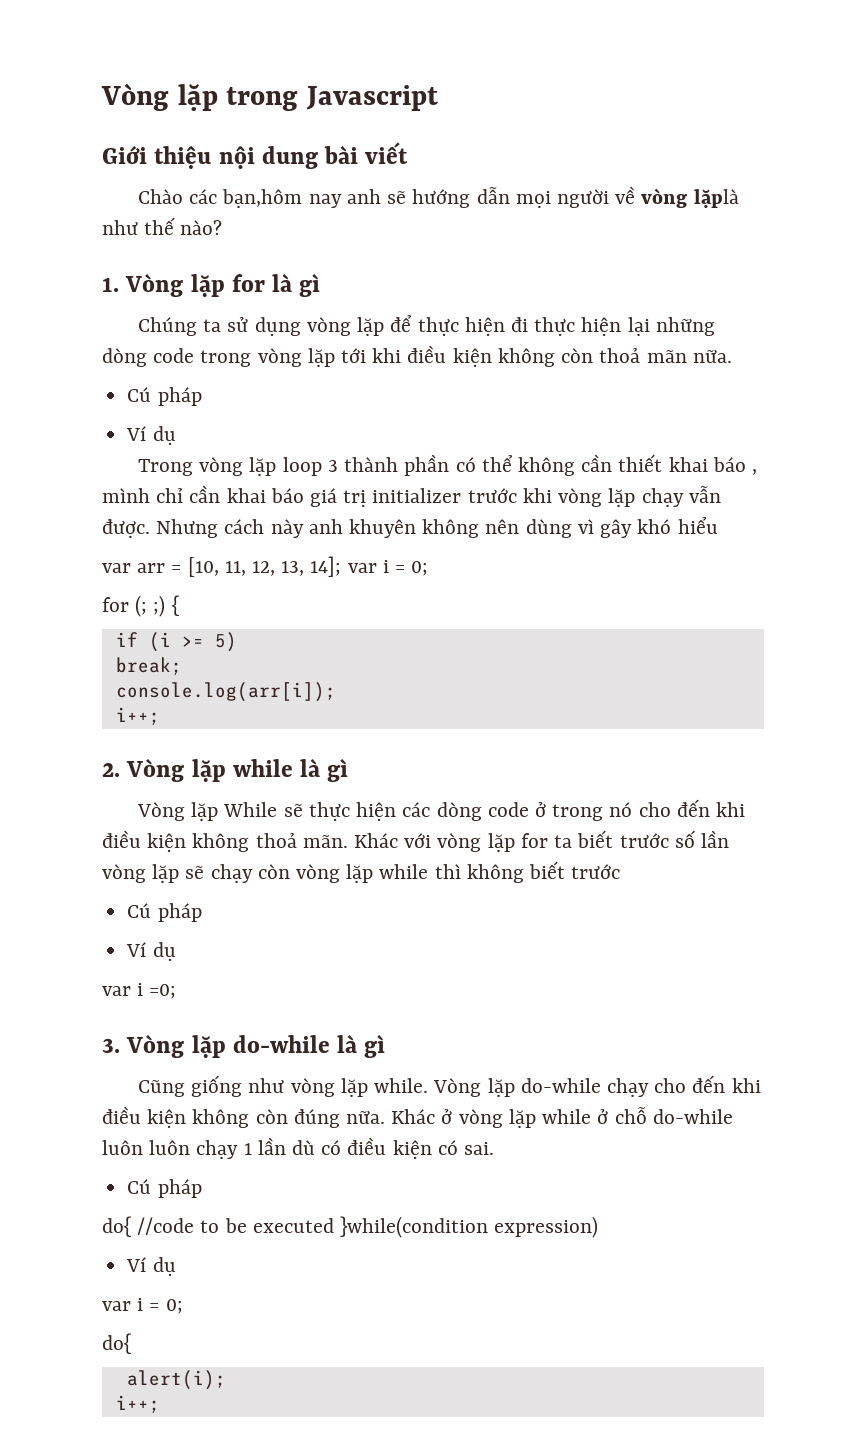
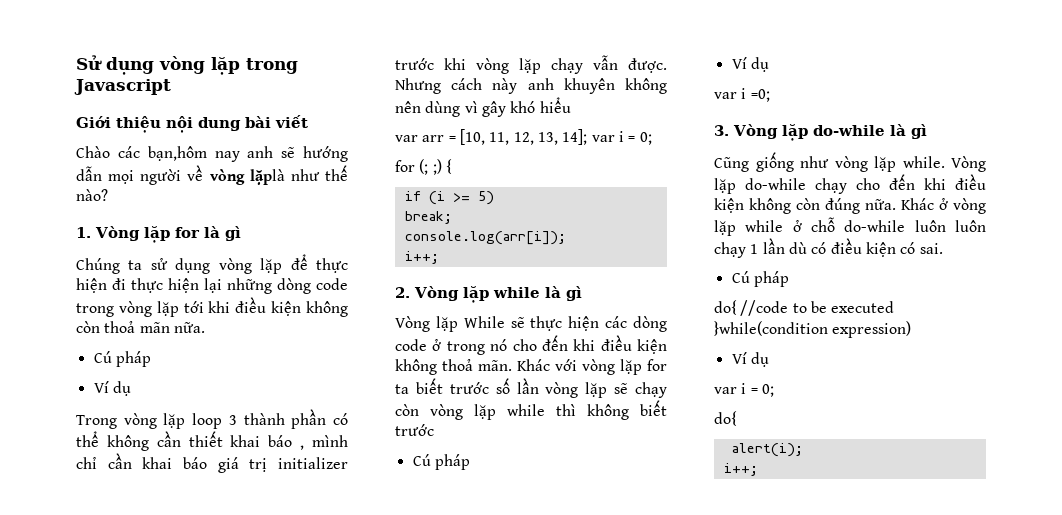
[101,83,169,111] Vòng -> [76,55,205,75] Sử dụng vòng

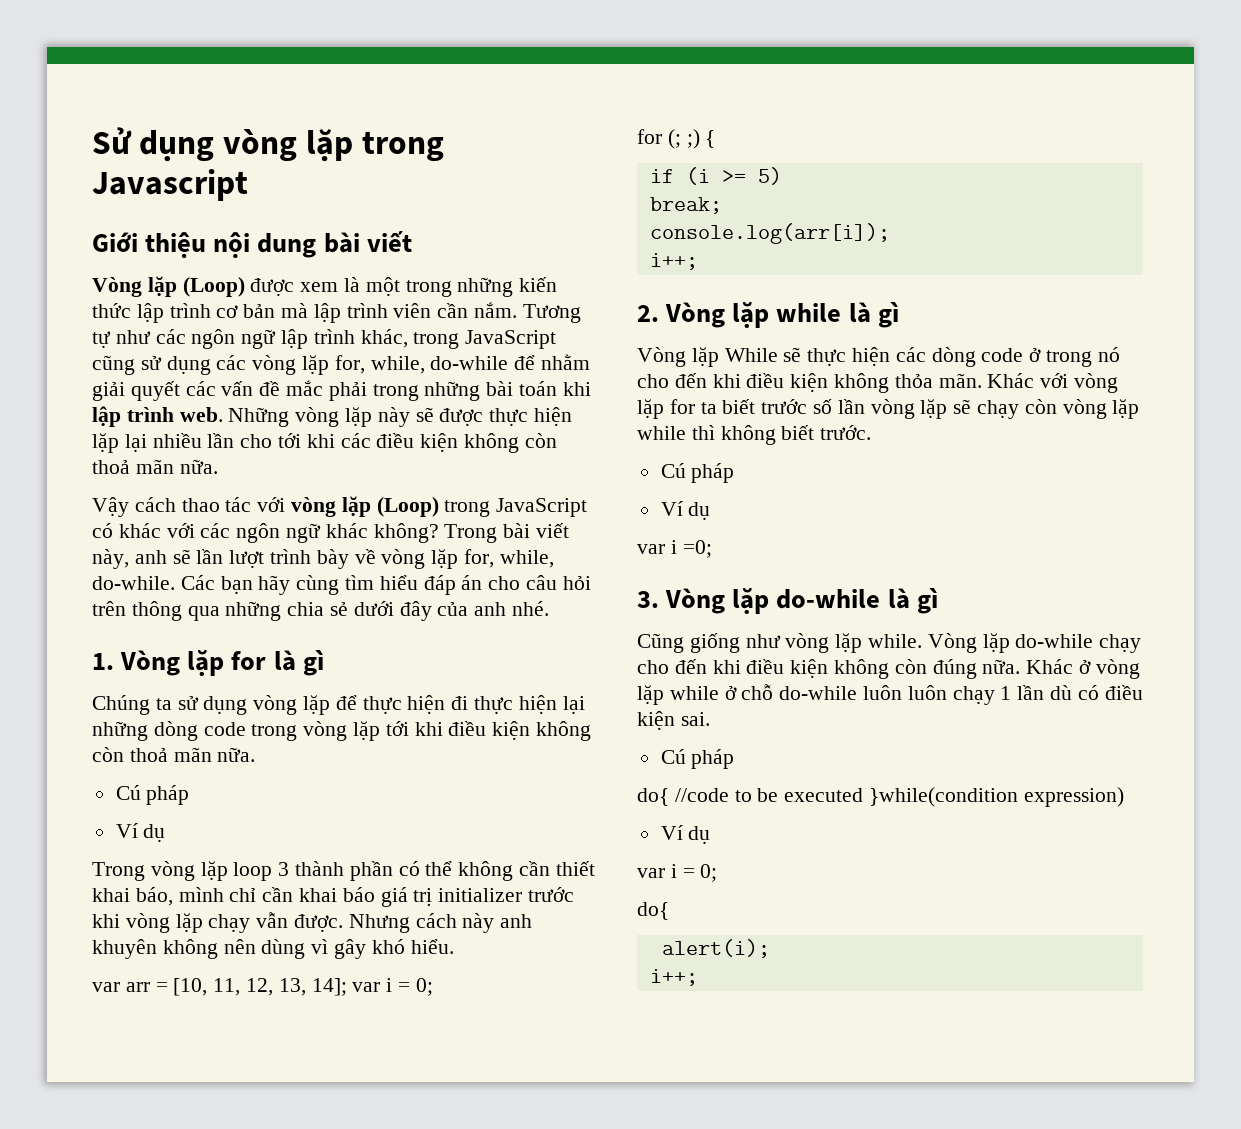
[76,146,348,162] [76,165,348,185] [76,189,108,201] Chào các bạn,hôm nay anh sẽ hướng dẫn mọi người về vòng lặplà như thế nào? -> [92,276,558,297] [92,302,581,323] [92,329,557,349] [92,354,591,375] [92,380,591,401] [92,406,573,427] [92,433,557,453] [92,459,218,474] [92,496,588,517] [92,523,570,543] [92,549,554,569] [92,575,591,595] [92,601,550,621] Vòng lặp (Loop) được xem là một trong những kiến thức lập trình cơ bản mà lập trình viên cần nắm. Tương tự như các ngôn ngữ lập trình khác, trong JavaScript cũng sử dụng các vòng lặp for, while, do-while để nhằm giải quyết các vấn đề mắc phải trong những bài toán khi lập trình web. Những vòng lặp này sẽ được thực hiện lặp lại nhiều lần cho tới khi các điều kiện không còn thoả mãn nữa. // Vậy cách thao tác với vòng lặp (Loop) trong JavaScript có khác với các ngôn ngữ khác không? Trong bài viết này, anh sẽ lần lượt trình bày về vòng lặp for, while, do-while. Các bạn hãy cùng tìm hiểu đáp án cho câu hỏi trên thông qua những chia sẻ dưới đây của anh nhé.
[268,435,305,450] báo , -> [135,887,173,906] báo,
[539,97,571,113] hiểu -> [410,939,454,954] hiểu.
[442,359,473,371] thoả -> [894,374,933,388] thỏa
[395,424,434,436] trước -> [820,425,872,440] trước.
[900,242,916,254] có -> (675, 720) none

